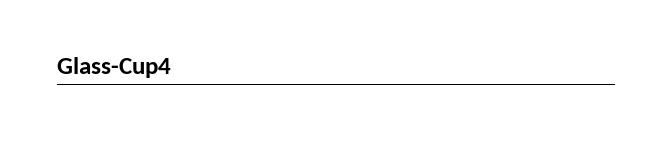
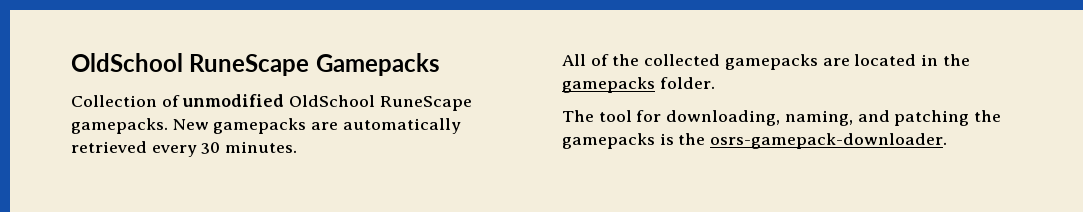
[57,57,171,78] Glass-Cup4 -> [71,53,440,76] [71,94,472,111] [71,118,461,134] [71,141,298,157] [562,54,970,70] [562,77,715,93] [562,110,1002,126] [562,133,948,149] OldSchool RuneScape Gamepacks // Collection of unmodified OldSchool RuneScape gamepacks. New gamepacks are automatically retrieved every 30 minutes. // All of the collected gamepacks are located in the gamepacks folder. // The tool for downloading, naming, and patching the gamepacks is the osrs-gamepack-downloader.

